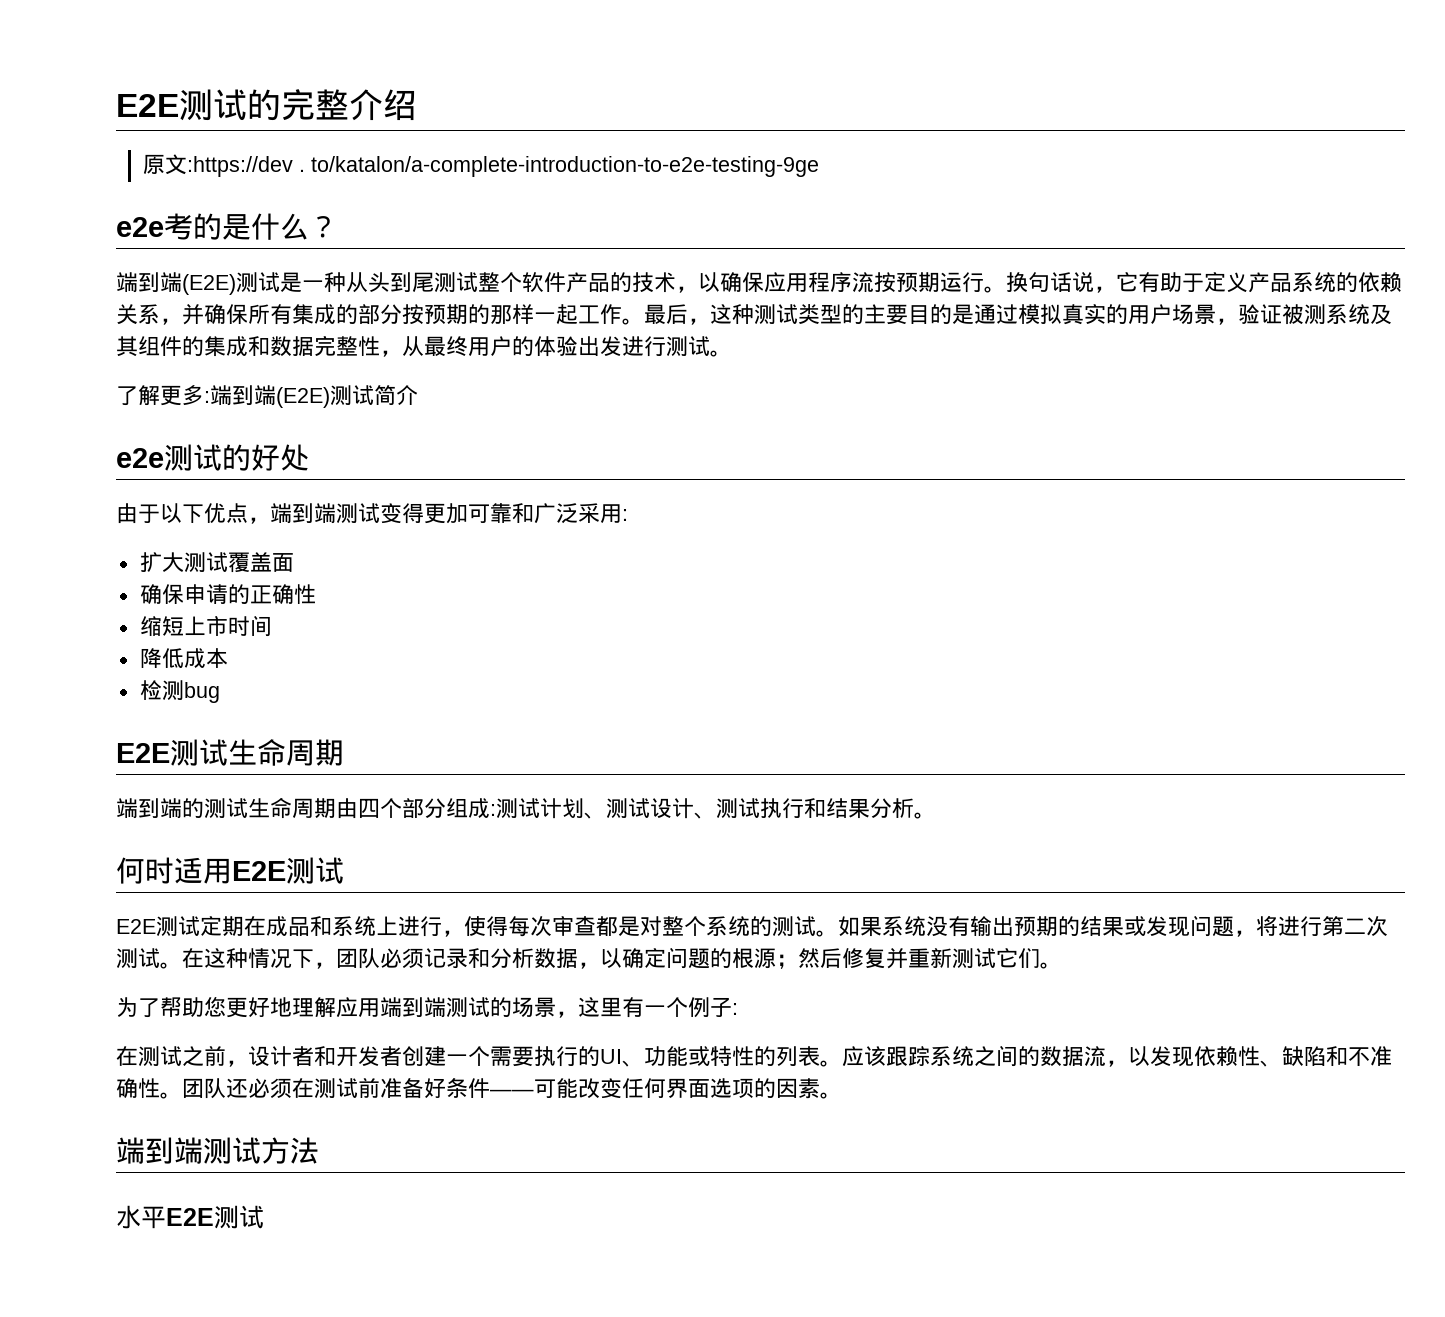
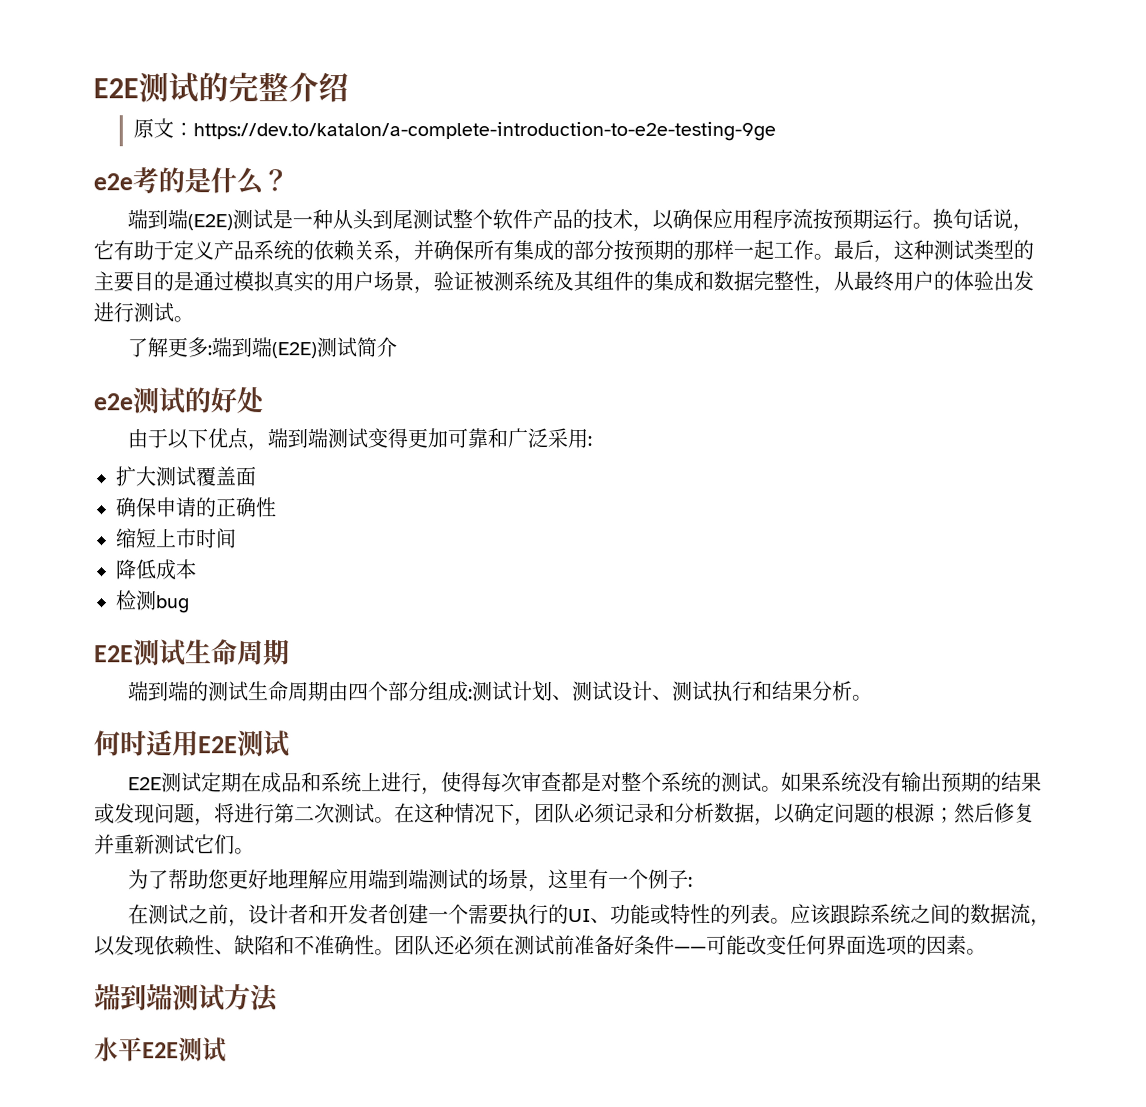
[187,156,820,177] :https://dev . to/katalon/a-complete-introduction-to-e2e-testing-9ge -> [172,121,776,142] ：https://dev.to/katalon/a-complete-introduction-to-e2e-testing-9ge

